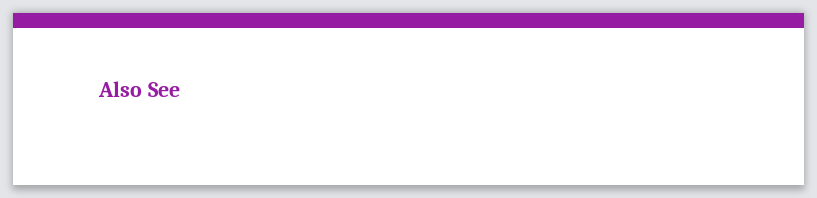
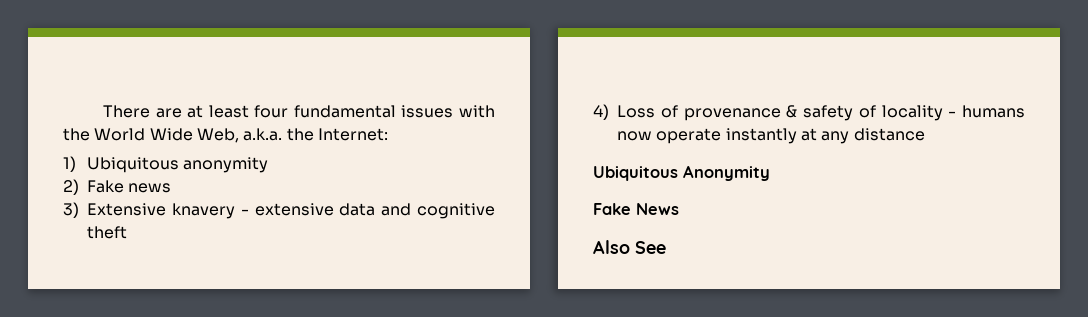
(98, 89) none -> [103,105,495,118] [63,128,388,143] [63,156,269,173] [63,179,172,195] [63,202,495,219] [87,226,128,239] [593,104,1025,121] [617,128,925,144] [593,165,770,181] [593,203,679,215] There are at least four fundamental issues with the World Wide Web, a.k.a. the Internet: // 1) Ubiquitous anonymity // 2) Fake news // 3) Extensive knavery - extensive data and cognitive theft // 4) Loss of provenance & safety of locality - humans now operate instantly at any distance // Ubiquitous Anonymity // Fake News //

